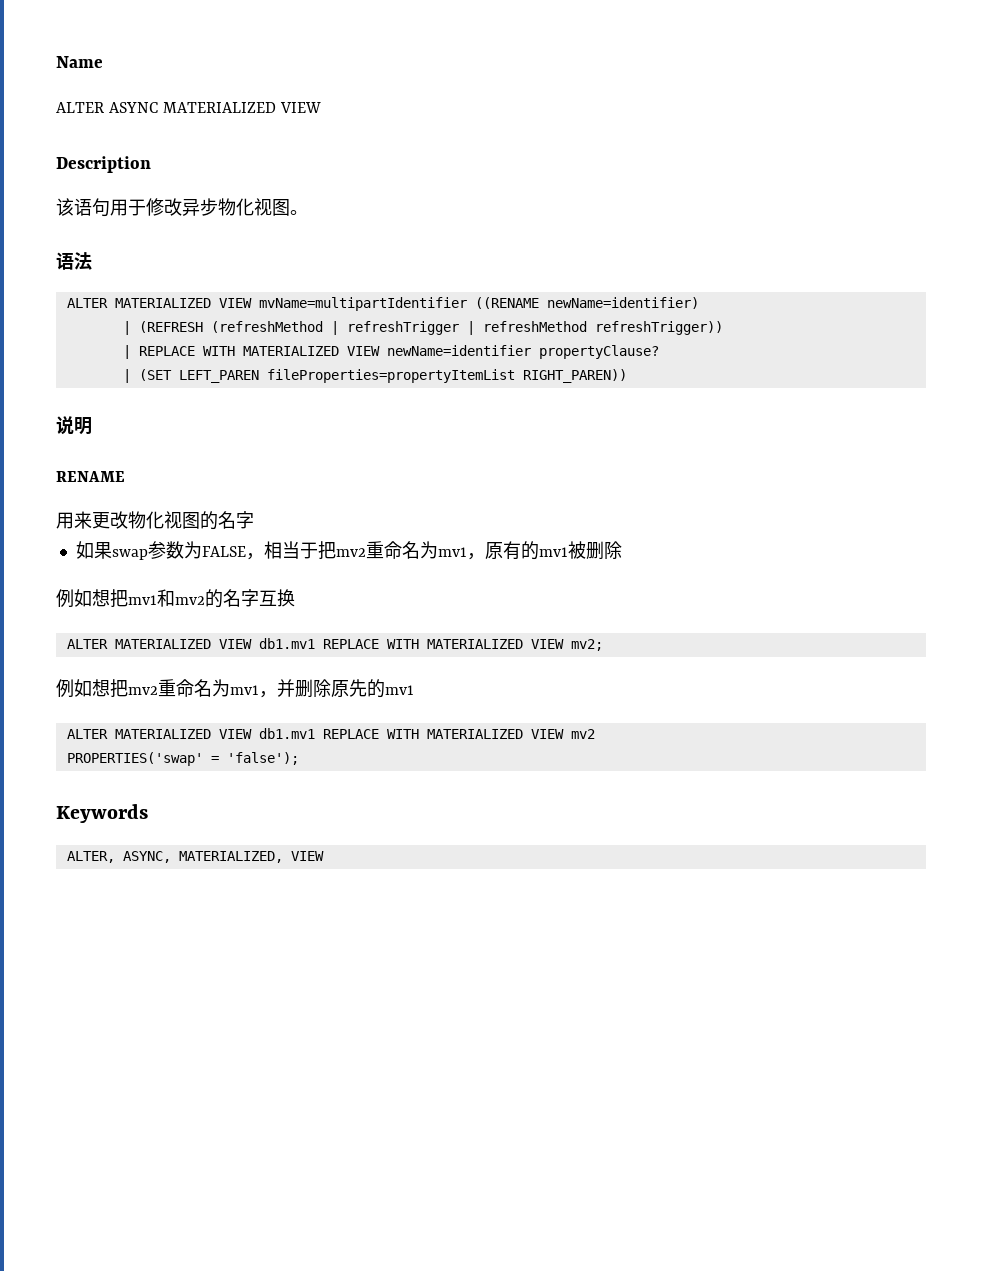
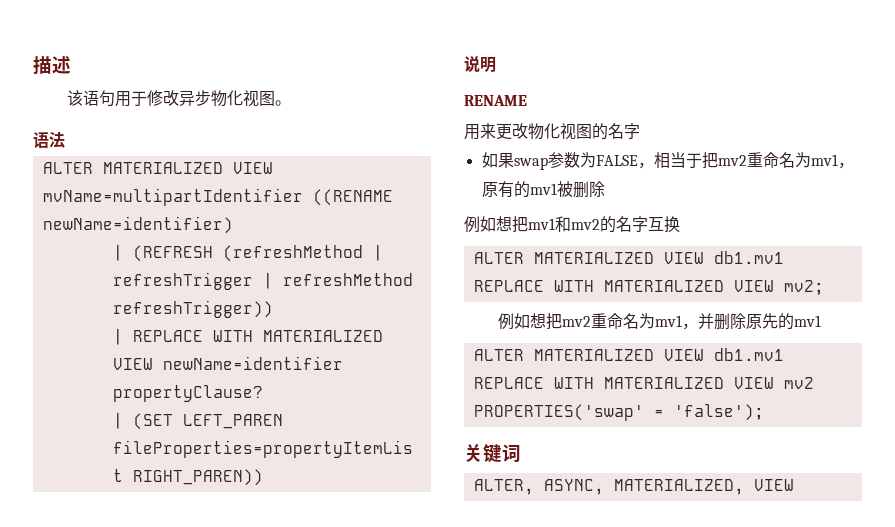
[56,56,103,68] [56,102,321,113] [56,156,151,173] Name // ALTER ASYNC MATERIALIZED VIEW // Description -> [33,56,71,74] 描述
[56,804,148,823] Keywords -> [464,444,521,463] 关键词

